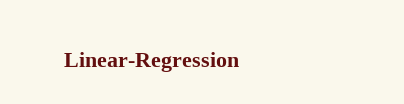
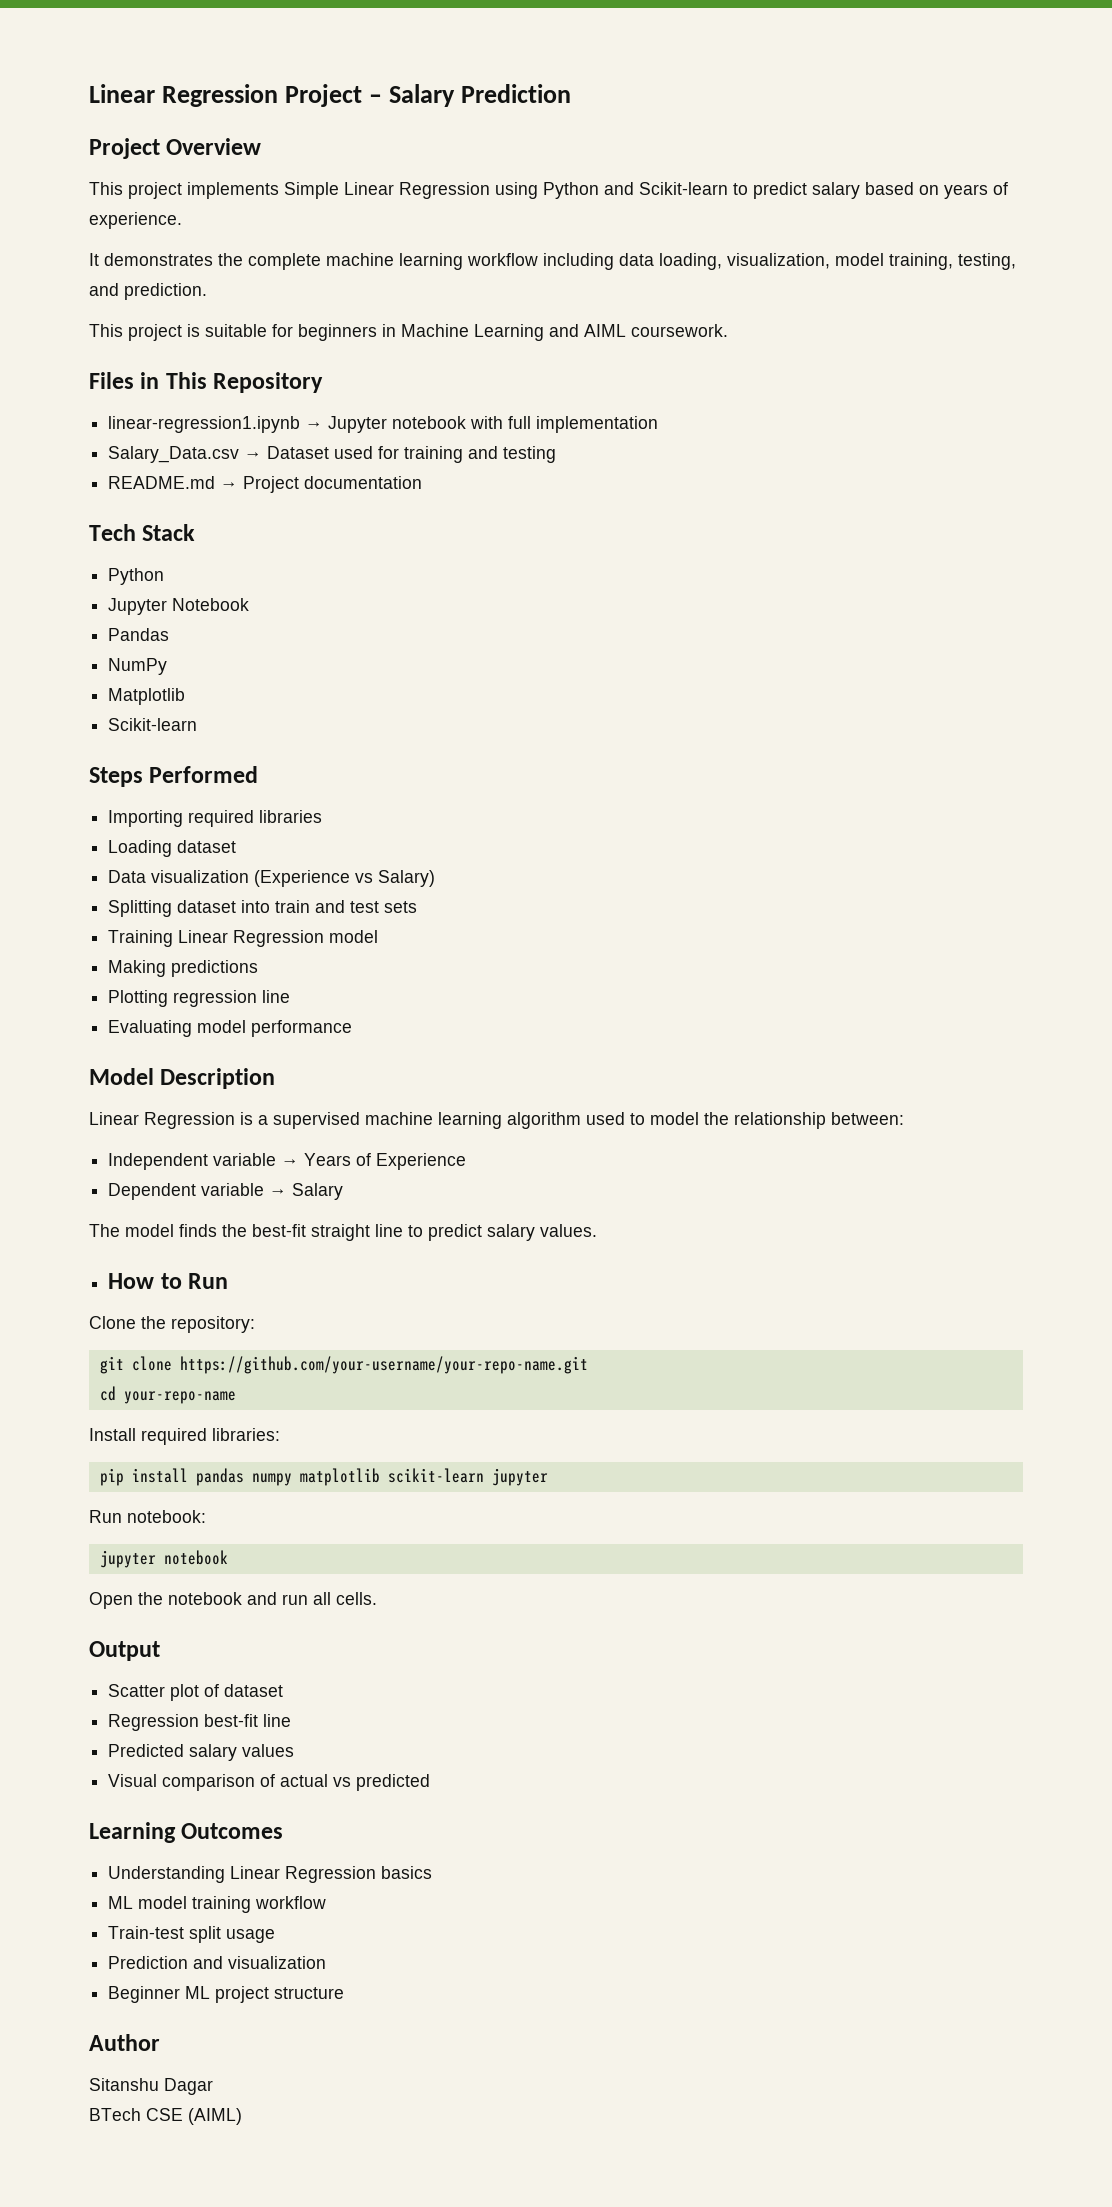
[64,52,239,72] Linear-Regression -> [89,84,572,107] [89,138,262,159] [89,182,1008,199] [89,212,182,229] [89,253,1016,270] [89,283,207,300] [89,324,728,341] [89,372,324,393] [108,416,659,433] [108,446,557,463] [108,476,423,493] [89,524,196,541] [108,568,165,585] [108,598,250,615] [108,628,170,641] [108,658,168,675] [108,688,186,705] [108,718,198,731] [89,766,259,787] [108,810,323,827] [108,840,237,857] [108,870,436,887] [108,900,418,917] [108,930,379,947] [108,960,259,977] [108,990,291,1007] [108,1020,353,1037] [89,1068,276,1089] [89,1112,904,1129] [108,1153,467,1170] [108,1183,344,1200] [89,1224,597,1241] [108,1273,228,1289] [89,1316,255,1333] [99,1356,588,1374] [99,1386,236,1404] [89,1428,280,1445] [99,1468,548,1486] [89,1510,206,1523] [99,1550,228,1568] [89,1592,377,1609] [89,1641,160,1661] [108,1684,284,1701] [108,1714,292,1731] [108,1744,295,1761] [108,1774,431,1791] [89,1822,284,1843] [108,1866,433,1883] [108,1896,327,1913] [108,1926,276,1943] [108,1956,327,1969] [108,1986,345,2003] [89,2034,160,2051] [89,2078,213,2095] [89,2108,242,2125] Linear Regression Project – Salary Prediction // Project Overview // This project implements Simple Linear Regression using Python and Scikit-learn to predict salary based on years of experience. // It demonstrates the complete machine learning workflow including data loading, visualization, model training, testing, and prediction. // This project is suitable for beginners in Machine Learning and AIML coursework. // Files in This Repository // linear-regression1.ipynb → Jupyter notebook with full implementation // Salary_Data.csv → Dataset used for training and testing // README.md → Project documentation // Tech Stack // Python // Jupyter Notebook // Pandas // NumPy // Matplotlib // Scikit-learn // Steps Performed // Importing required libraries // Loading dataset // Data visualization (Experience vs Salary) // Splitting dataset into train and test sets // Training Linear Regression model // Making predictions // Plotting regression line // Evaluating model performance // Model Description // Linear Regression is a supervised machine learning algorithm used to model the relationship between: // Independent variable → Years of Experience // Dependent variable → Salary // The model finds the best-fit straight line to predict salary values. // How to Run // Clone the repository: // git clone https://github.com/your-username/your-repo-name.git // cd your-repo-name // Install required libraries: // pip install pandas numpy matplotlib scikit-learn jupyter // Run notebook: // jupyter notebook // Open the notebook and run all cells. // Output // Scatter plot of dataset // Regression best-fit line // Predicted salary values // Visual comparison of actual vs predicted // Learning Outcomes // Understanding Linear Regression basics // ML model training workflow // Train-test split usage // Prediction and visualization // Beginner ML project structure // Author // Sitanshu Dagar // BTech CSE (AIML)

